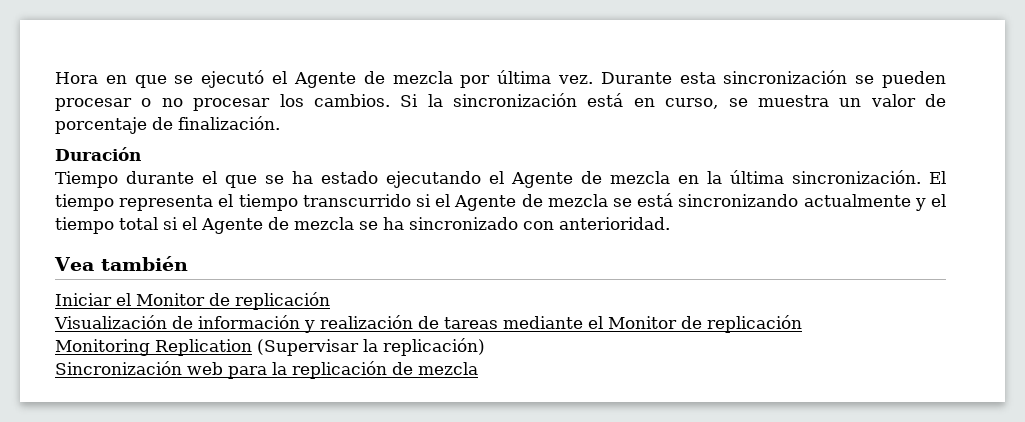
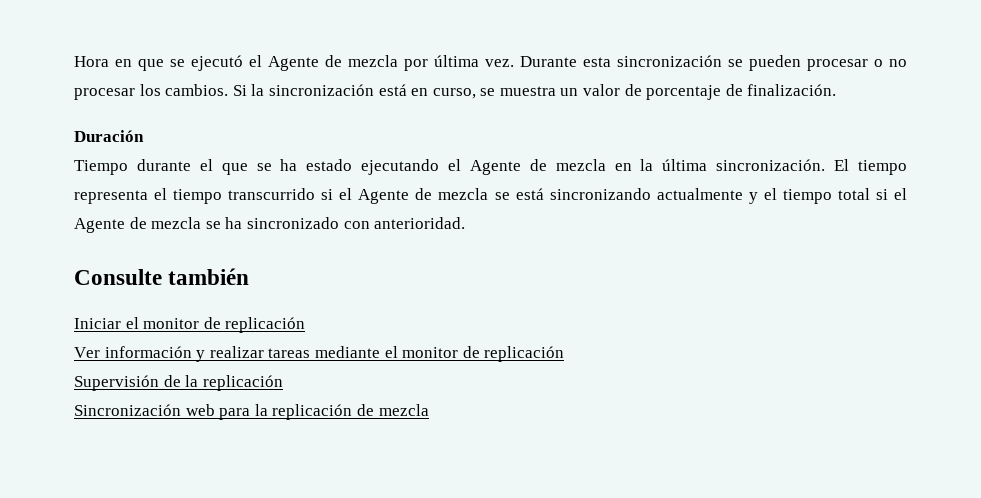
[54,257,94,271] Vea -> [74,269,162,285] Consulte
[136,292,330,310] [54,315,439,333] Monitor de replicación // Visualización de información y realización de -> [143,317,306,333] [74,346,264,362] monitor de replicación // Ver información y realizar
[608,315,802,333] [55,338,485,356] Monitor de replicación // Monitoring Replication (Supervisar la replicación) -> [402,346,565,362] [74,375,283,391] monitor de replicación // Supervisión de la replicación

